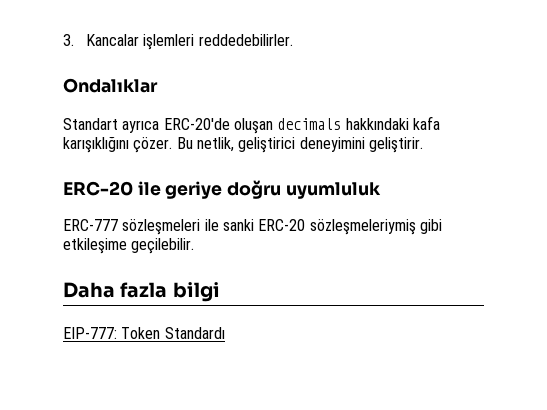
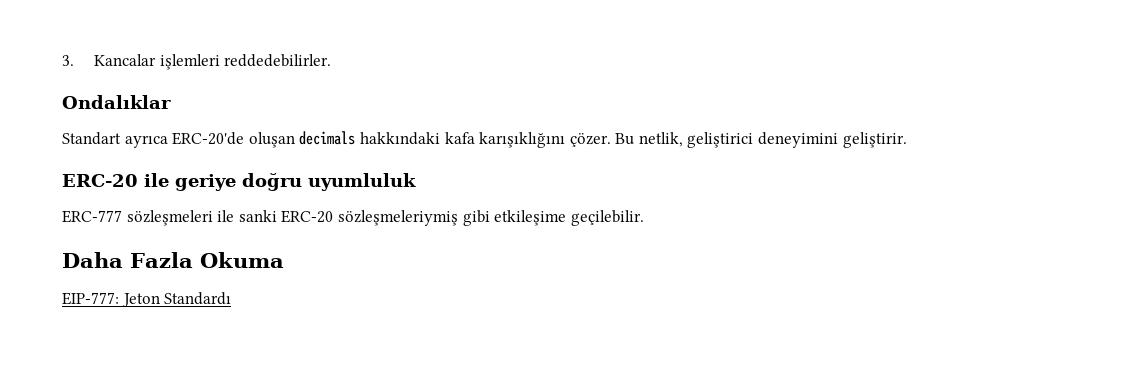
[120,282,220,302] fazla bilgi -> [130,252,284,268] Fazla Okuma
[121,327,161,339] Token -> [121,293,160,307] Jeton

